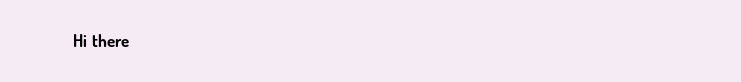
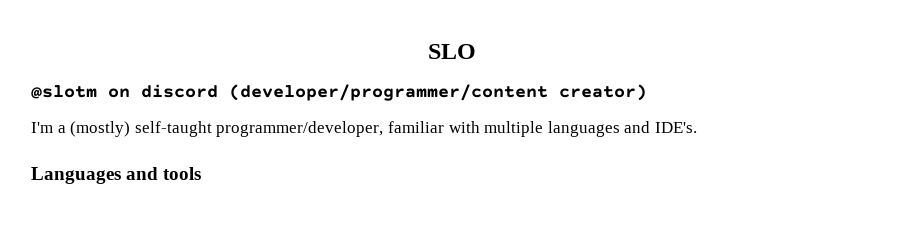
[73,34,129,47] Hi there -> [427,44,476,59] [31,84,647,101] [31,121,697,137] [31,167,202,184] SLO // @slotm on discord (developer/programmer/content creator) // I'm a (mostly) self-taught programmer/developer, familiar with multiple languages and IDE's. // Languages and tools

